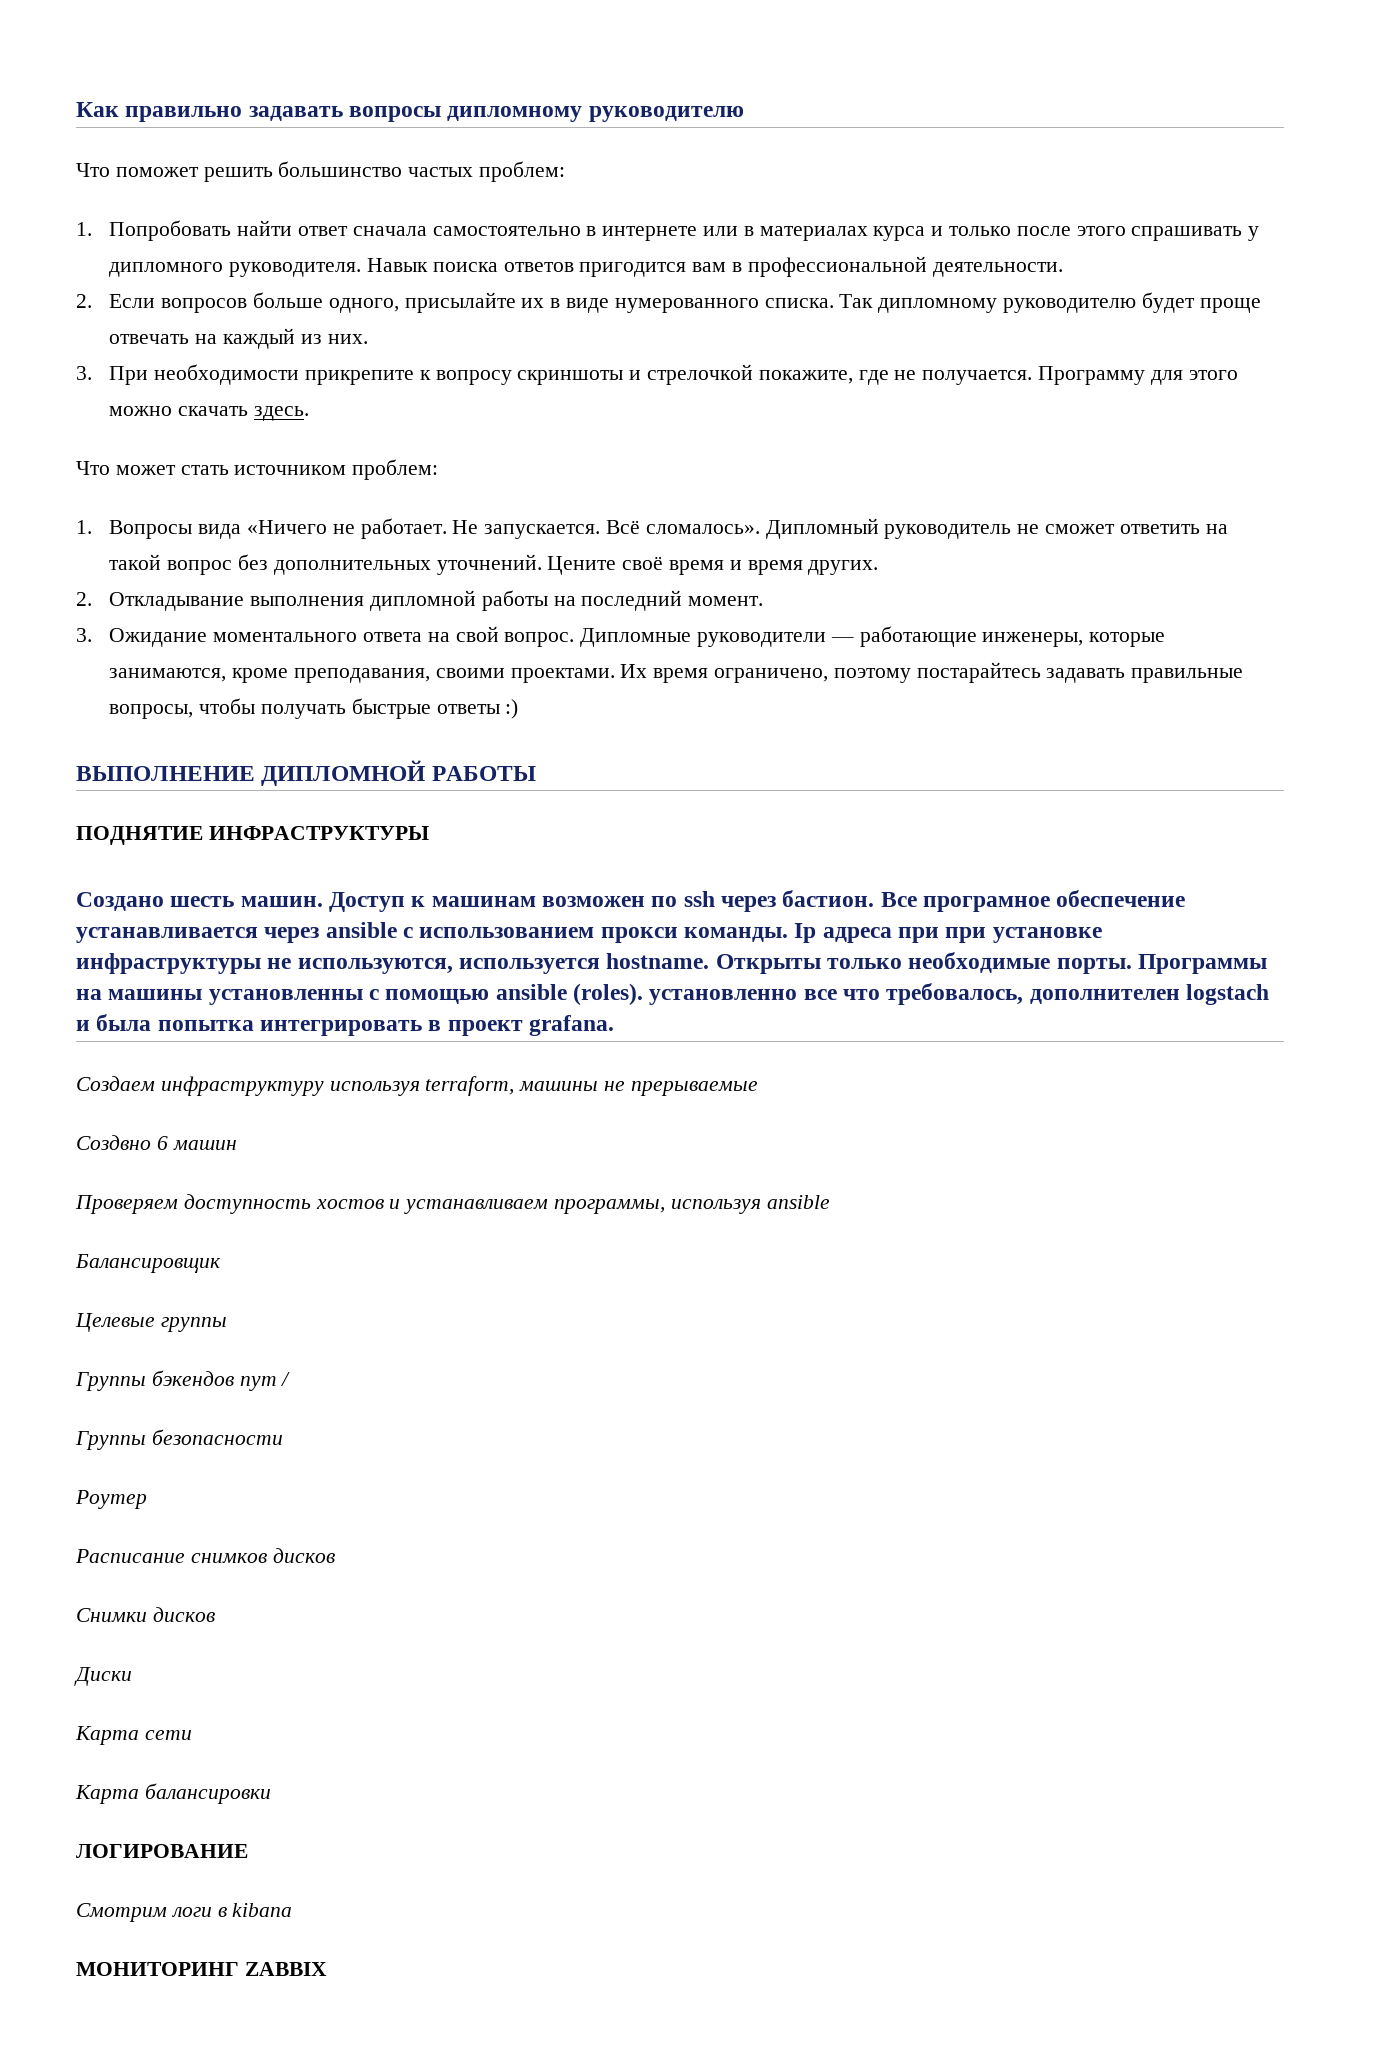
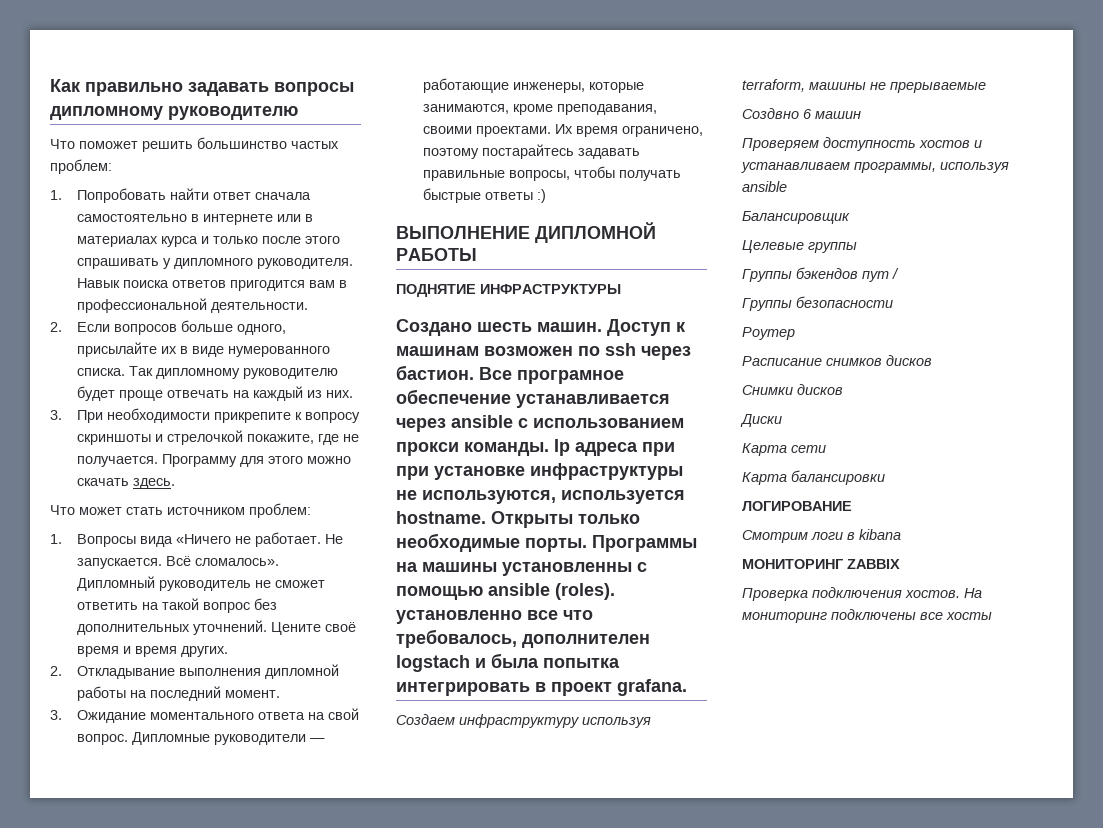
(327, 1969) none -> [742,587,982,601] [742,609,992,623] // Проверка подключения хостов. На мониторинг подключены все хосты

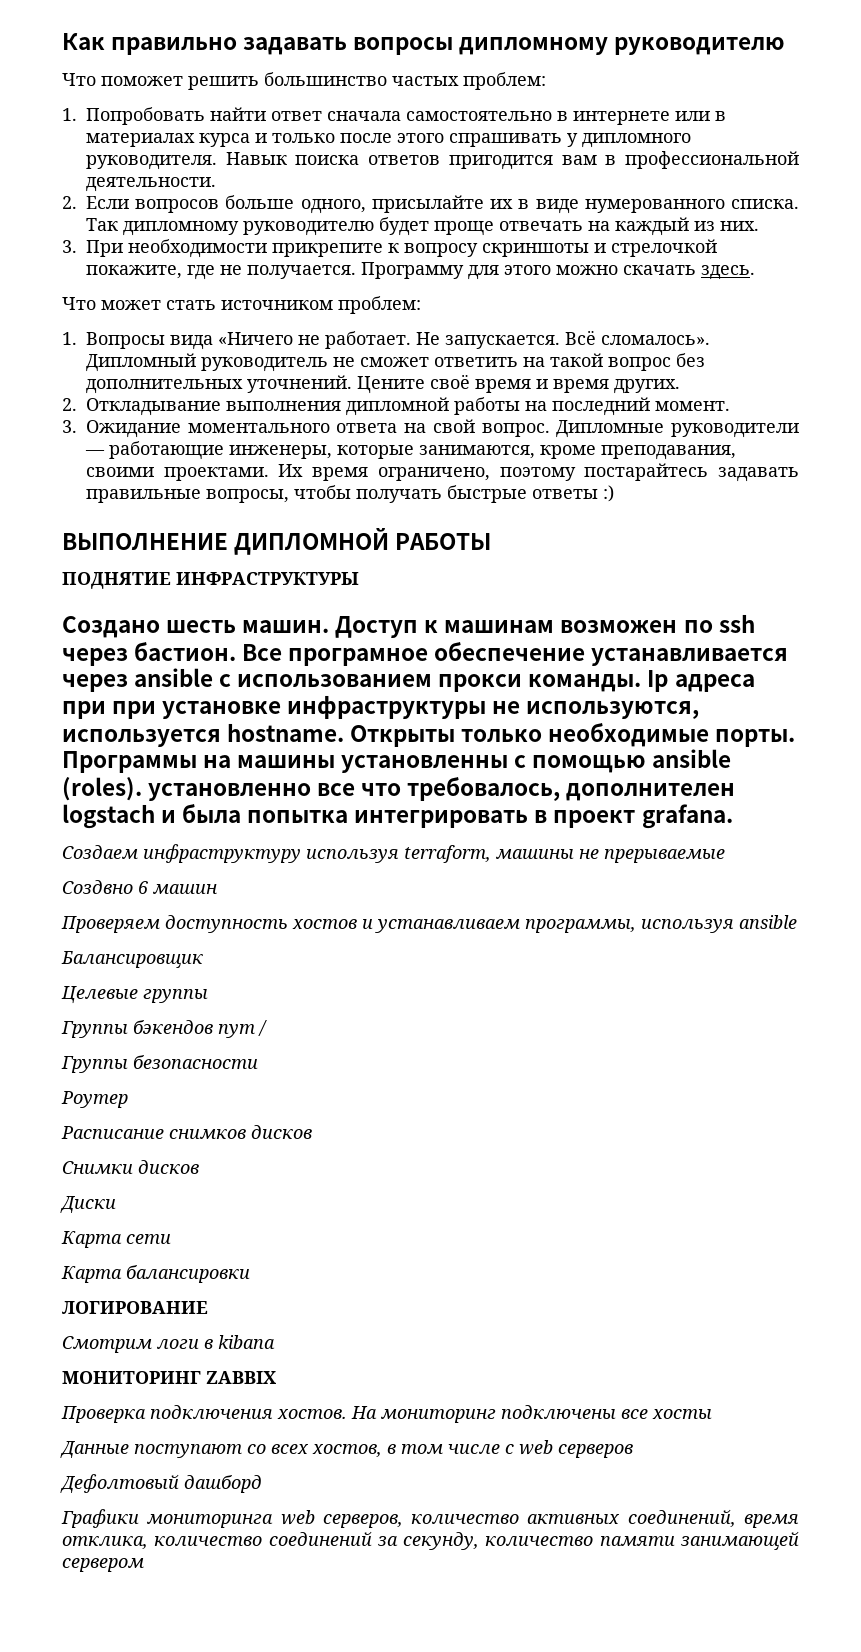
(992, 616) none -> [60,1440,633,1458] [60,1474,262,1493] [61,1509,799,1528] [62,1531,799,1550] [62,1558,144,1572] // Данные поступают со всех хостов, в том числе с web серверов // Дефолтовый дашборд // Графики мониторинга web серверов, количество активных соединений, время отклика, количество соединений за секунду, количество памяти занимающей сервером

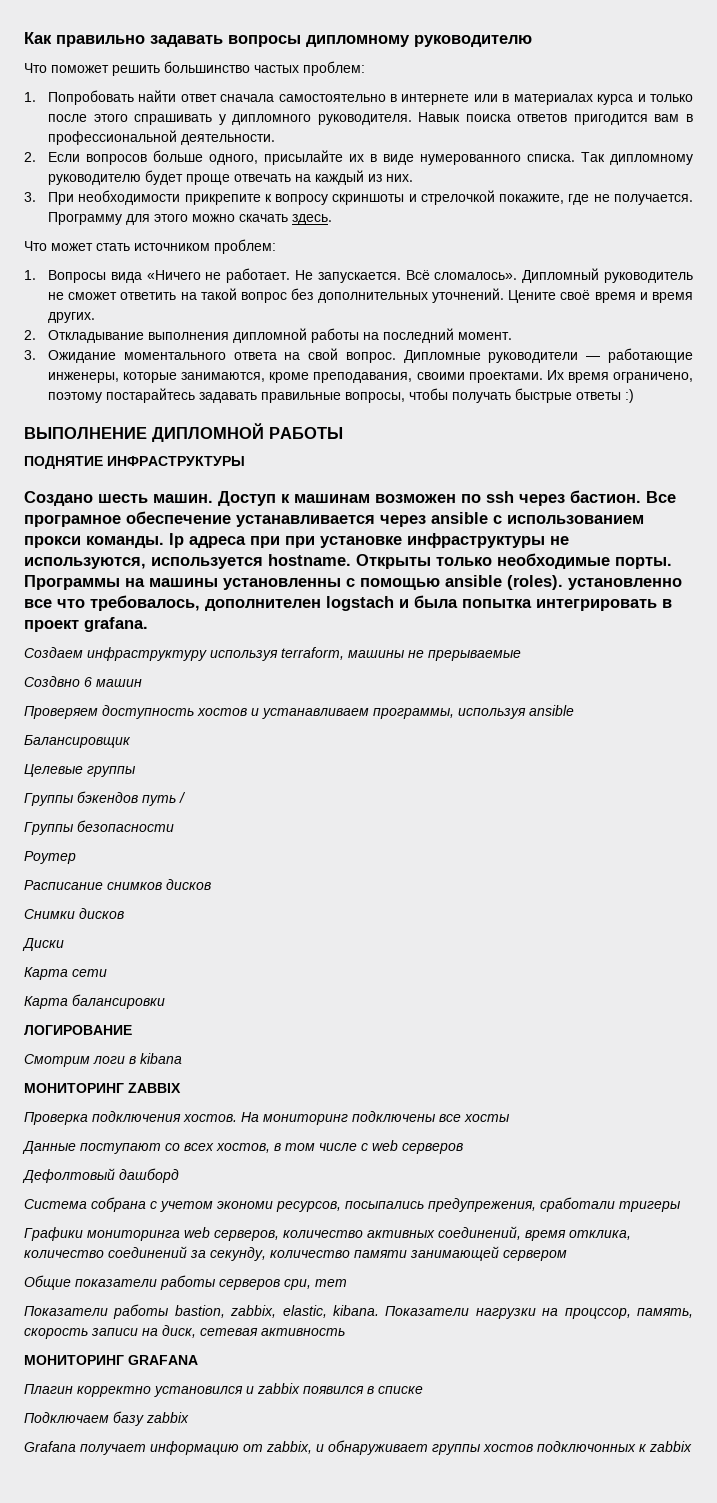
[218,1024,255,1038] пут -> [142,795,176,806] путь
(262, 1484) none -> [24,1197,681,1212] // Система собрана с учетом экономи ресурсов, посыпались предупрежения, сработали тригеры
(144, 1565) none -> [24,1275,347,1290] [24,1304,693,1319] [24,1325,345,1339] [24,1355,198,1365] [24,1383,423,1397] [24,1411,189,1426] [24,1440,692,1455] // Общие показатели работы серверов cpu, mem // Показатели работы bastion, zabbix, elastic, kibana. Показатели нагрузки на процссор, память, скорость записи на диск, сетевая активность // МОНИТОРИНГ GRAFANA // Плагин корректно установился и zabbix появился в списке // Подключаем базу zabbix // Grafana получает информацию от zabbix, и обнаруживает группы хостов подключонных к zabbix

